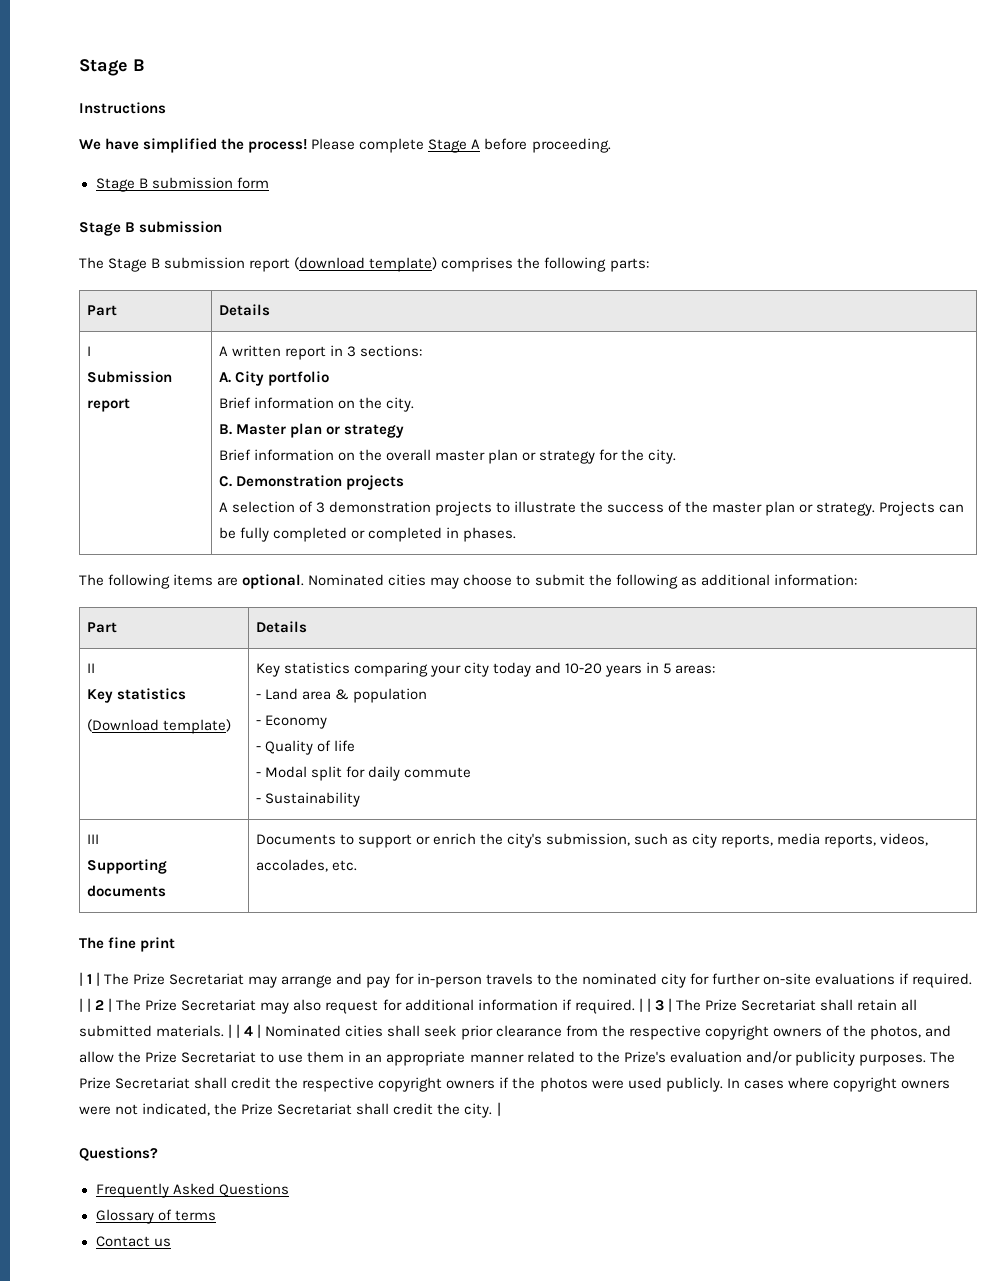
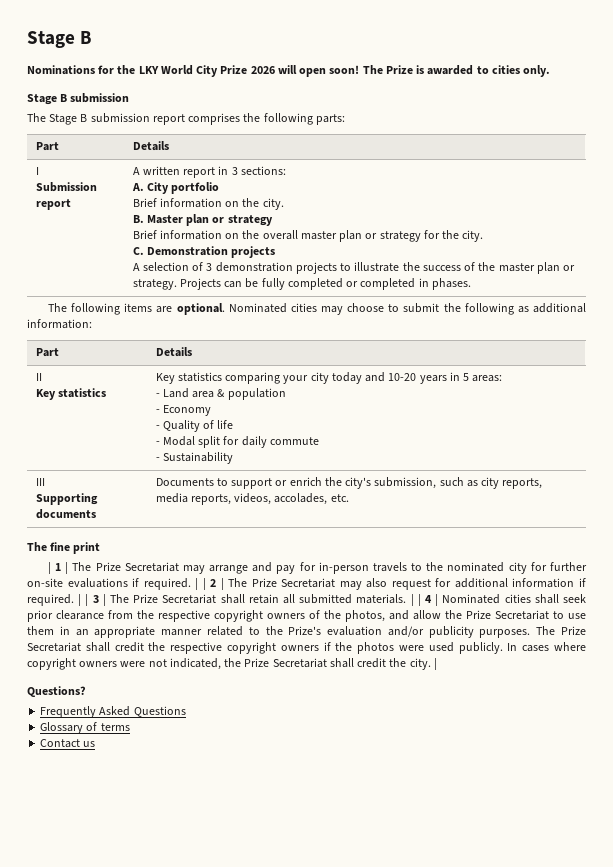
[79,102,166,114] [79,138,611,153] [95,177,269,192] Instructions // We have simplified the process! Please complete Stage A before proceeding. // Stage B submission form -> [27,65,551,77] Nominations for the LKY World City Prize 2026 will open soon! The Prize is awarded to cities only.
[294,257,438,272] (download template) -> (185, 119) none
[86,719,231,734] // (Download template) -> (106, 393) none

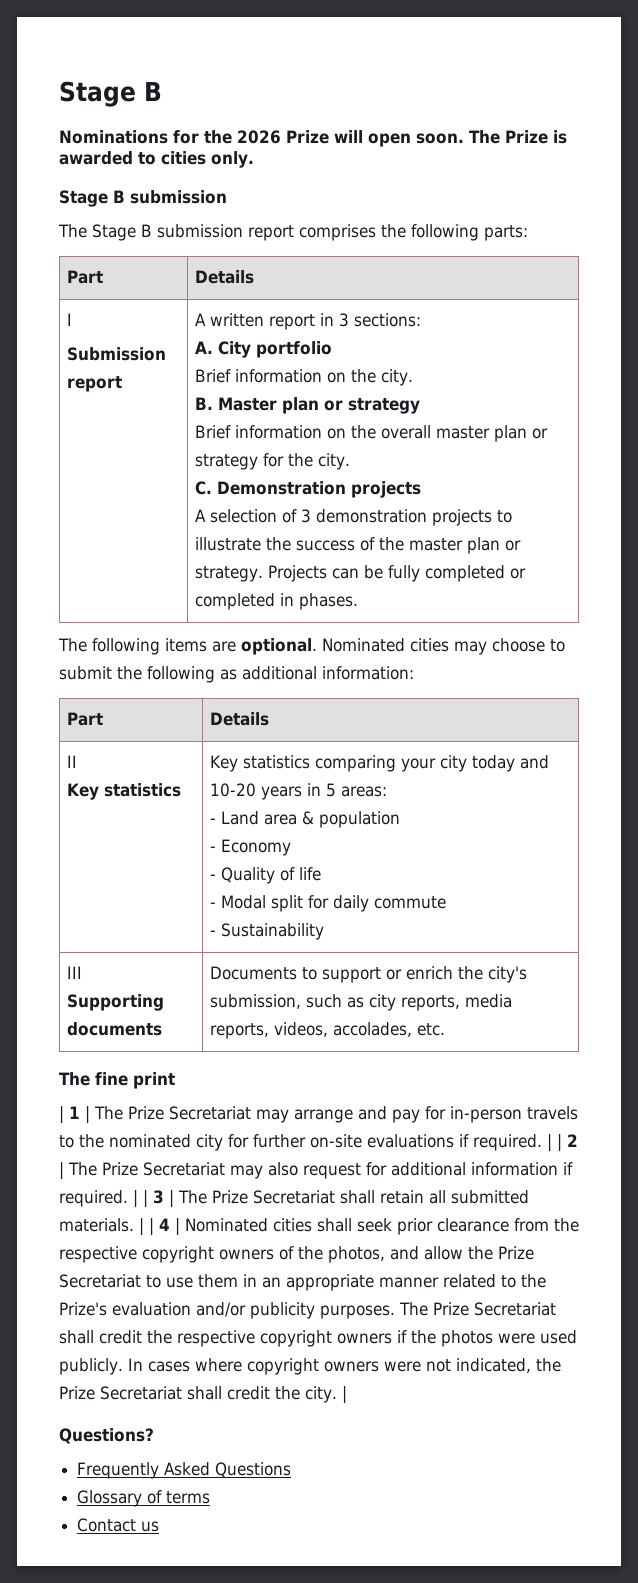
[138,65,275,77] LKY World City Prize 2026 -> [237,130,329,144] 2026 Prize
[329,65,360,74] soon! -> [416,133,464,144] soon.

